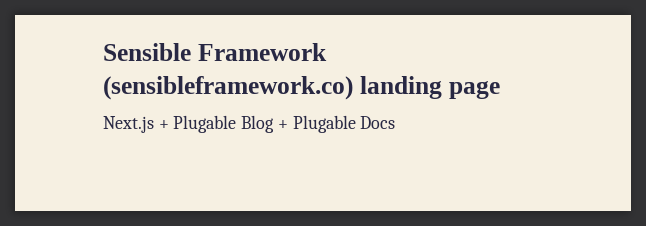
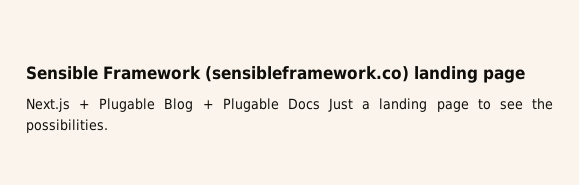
(396, 122) none -> [328,98,553,112] [26,119,108,133] Just a landing page to see the possibilities.

